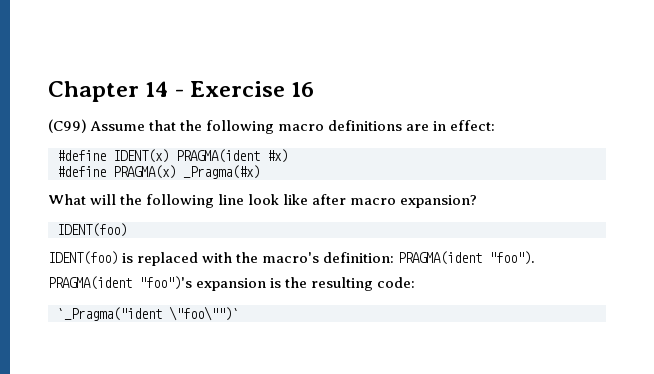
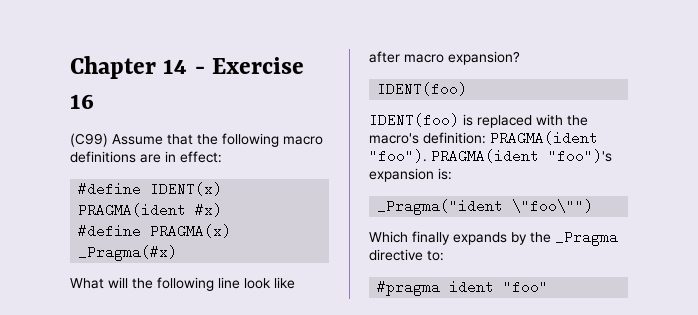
(536, 258) // -> (427, 156) none
[270,277,416,291] [57,306,239,321] is the resulting code: // `_Pragma("ident \"foo\"")` -> [438,168,452,180] [377,199,594,215] [369,230,618,246] [369,249,444,261] [377,280,549,296] is: // _Pragma("ident \"foo\"") // Which finally expands by the _Pragma directive to: // #pragma ident "foo"

